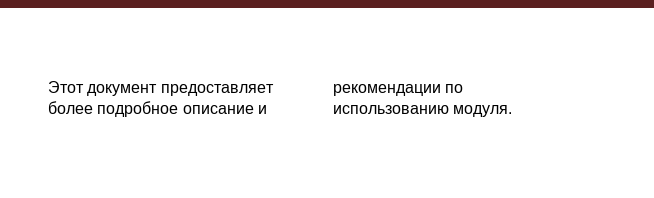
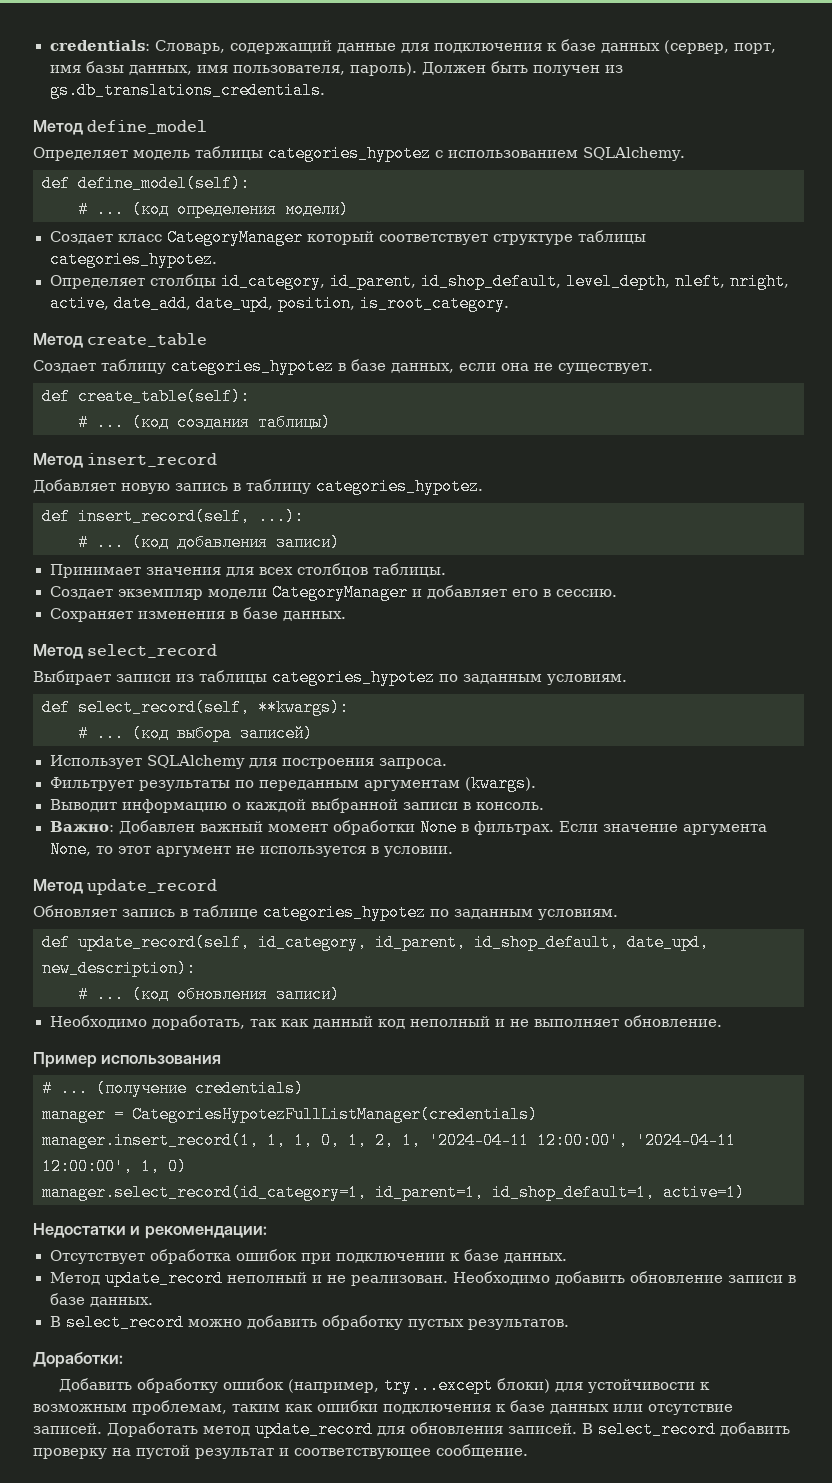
[48,81,274,96] [48,101,267,117] [333,84,464,96] [333,105,513,117] Этот документ предоставляет более подробное описание и рекомендации по использованию модуля. -> [49,39,776,54] [49,61,623,76] [49,82,325,99] [33,120,208,135] [33,145,685,162] [42,175,250,192] [78,201,349,218] [49,229,646,246] [49,251,217,268] [49,273,789,290] [49,295,509,312] [33,333,208,348] [33,358,653,375] [42,388,250,405] [78,414,331,431] [33,453,218,468] [33,478,483,495] [42,508,304,525] [78,534,340,551] [49,563,446,578] [49,584,617,601] [49,607,346,622] [33,644,218,659] [33,669,627,686] [42,699,349,716] [78,725,313,742] [49,755,447,769] [49,775,536,792] [49,798,544,813] [49,819,767,836] [49,841,453,858] [33,879,218,895] [33,904,618,921] [42,934,709,951] [42,960,196,977] [78,986,340,1003] [49,1015,722,1030] [33,1052,222,1068] [42,1080,304,1097] [42,1106,538,1123] [42,1132,736,1149] [42,1158,187,1175] [42,1184,745,1201] [33,1223,267,1239] [49,1249,567,1264] [49,1270,796,1287] [49,1293,153,1307] [49,1314,569,1331] [33,1352,123,1368] [58,1377,710,1394] [33,1400,733,1415] [33,1421,790,1438] [33,1444,528,1459] credentials: Словарь, содержащий данные для подключения к базе данных (сервер, порт, имя базы данных, имя пользователя, пароль). Должен быть получен из gs.db_translations_credentials. // Метод define_model // Определяет модель таблицы categories_hypotez с использованием SQLAlchemy. // def define_model(self): // # ... (код определения модели) // Создает класс CategoryManager который соответствует структуре таблицы categories_hypotez. // Определяет столбцы id_category, id_parent, id_shop_default, level_depth, nleft, nright, active, date_add, date_upd, position, is_root_category. // Метод create_table // Создает таблицу categories_hypotez в базе данных, если она не существует. // def create_table(self): // # ... (код создания таблицы) // Метод insert_record // Добавляет новую запись в таблицу categories_hypotez. // def insert_record(self, ...): // # ... (код добавления записи) // Принимает значения для всех столбцов таблицы. // Создает экземпляр модели CategoryManager и добавляет его в сессию. // Сохраняет изменения в базе данных. // Метод select_record // Выбирает записи из таблицы categories_hypotez по заданным условиям. // def select_record(self, **kwargs): // # ... (код выбора записей) // Использует SQLAlchemy для построения запроса. // Фильтрует результаты по переданным аргументам (kwargs). // Выводит информацию о каждой выбранной записи в консоль. // Важно: Добавлен важный момент обработки None в фильтрах. Если значение аргумента None, то этот аргумент не используется в условии. // Метод update_record // Обновляет запись в таблице categories_hypotez по заданным условиям. // def update_record(self, id_category, id_parent, id_shop_default, date_upd, new_description): // # ... (код обновления записи) // Необходимо доработать, так как данный код неполный и не выполняет обновление. // Пример использования // # ... (получение credentials) // manager = CategoriesHypotezFullListManager(credentials) // manager.insert_record(1, 1, 1, 0, 1, 2, 1, '2024-04-11 12:00:00', '2024-04-11 12:00:00', 1, 0) // manager.select_record(id_category=1, id_parent=1, id_shop_default=1, active=1) // Недостатки и рекомендации: // Отсутствует обработка ошибок при подключении к базе данных. // Метод update_record неполный и не реализован. Необходимо добавить обновление записи в базе данных. // В select_record можно добавить обработку пустых результатов. // Доработки: // Добавить обработку ошибок (например, try...except блоки) для устойчивости к возможным проблемам, таким как ошибки подключения к базе данных или отсутствие записей. Доработать метод update_record для обновления записей. В select_record добавить проверку на пустой результат и соответствующее сообщение.

